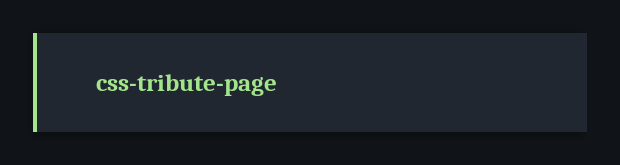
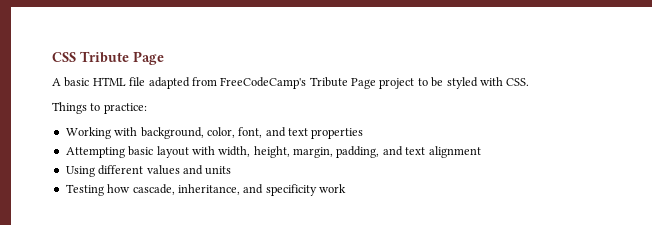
[96,74,277,96] css-tribute-page -> [52,51,164,65] [52,77,530,89] [52,102,147,114] [65,127,364,139] [65,146,481,158] [65,165,232,177] [65,184,346,196] CSS Tribute Page // A basic HTML file adapted from FreeCodeCamp's Tribute Page project to be styled with CSS. // Things to practice: // Working with background, color, font, and text properties // Attempting basic layout with width, height, margin, padding, and text alignment // Using different values and units // Testing how cascade, inheritance, and specificity work

